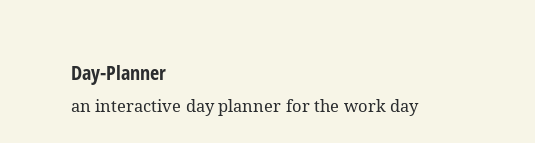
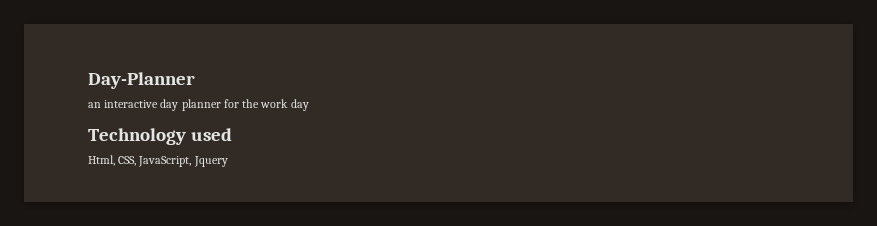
(420, 107) none -> [88,128,232,145] [88,155,228,167] // Technology used // Html, CSS, JavaScript, Jquery

